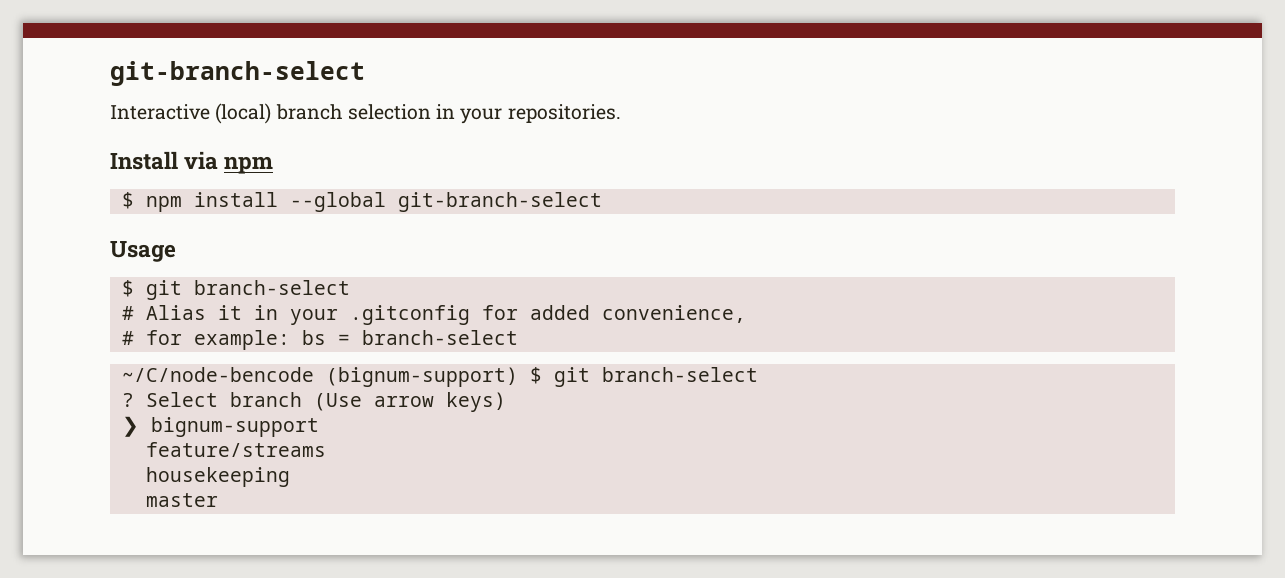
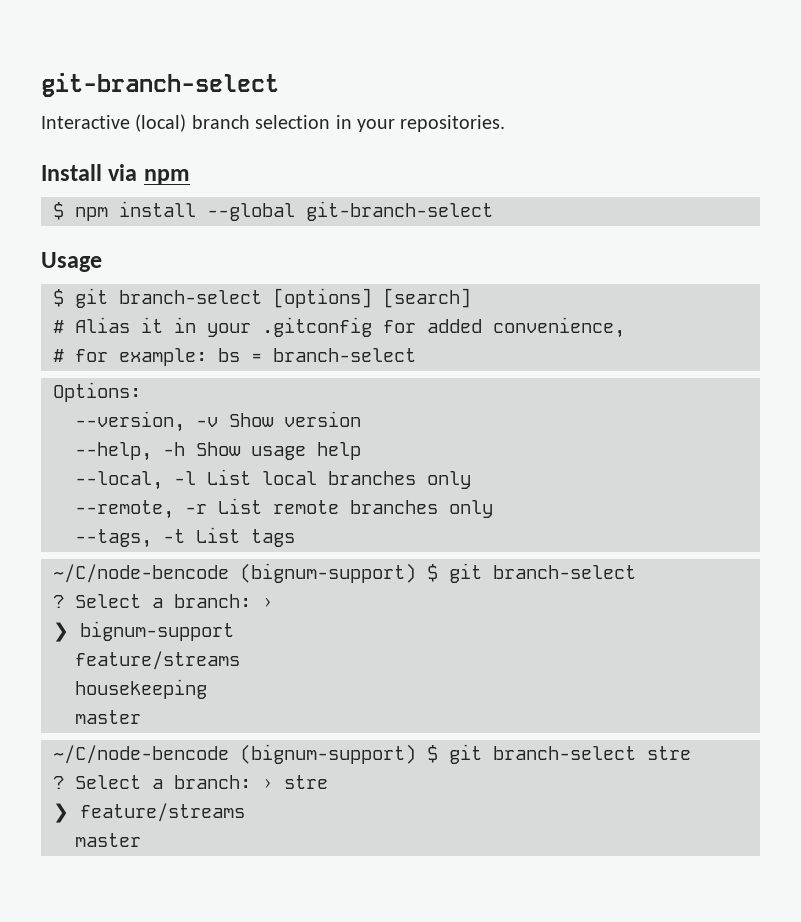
(350, 287) none -> [273,288,471,308] [options] [search]
(518, 337) none -> [53,382,141,402] [75,411,361,432] [75,442,361,461] [75,469,471,490] [75,498,493,519] [75,527,295,548] // Options: // --version, -v Show version // --help, -h Show usage help // --local, -l List local branches only // --remote, -r List remote branches only // --tags, -t List tags
[229,392,506,412] branch (Use arrow keys) -> [152,594,273,608] a branch: ›
(218, 500) none -> [53,744,691,764] [53,775,328,789] [53,803,245,823] [75,833,141,847] // ~/C/node-bencode (bignum-support) $ git branch-select stre // ? Select a branch: › stre // ❯ feature/streams // master

